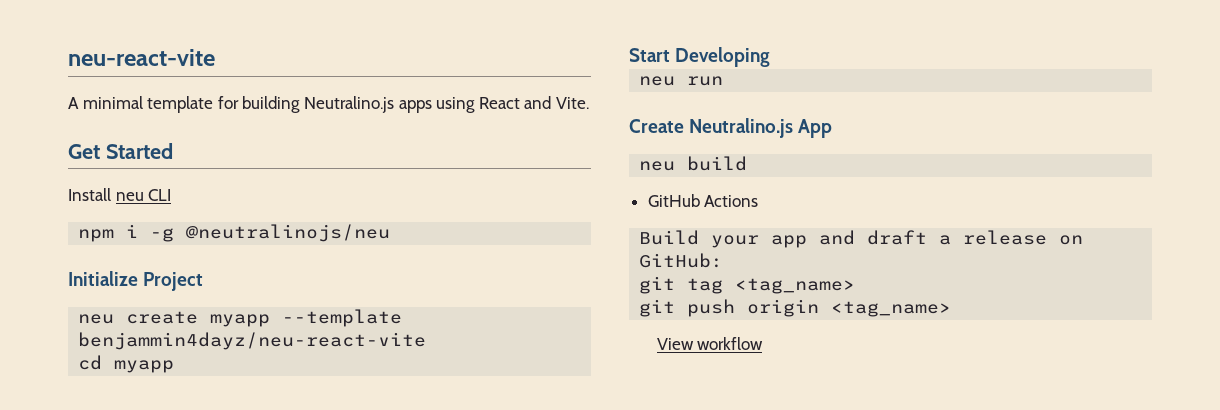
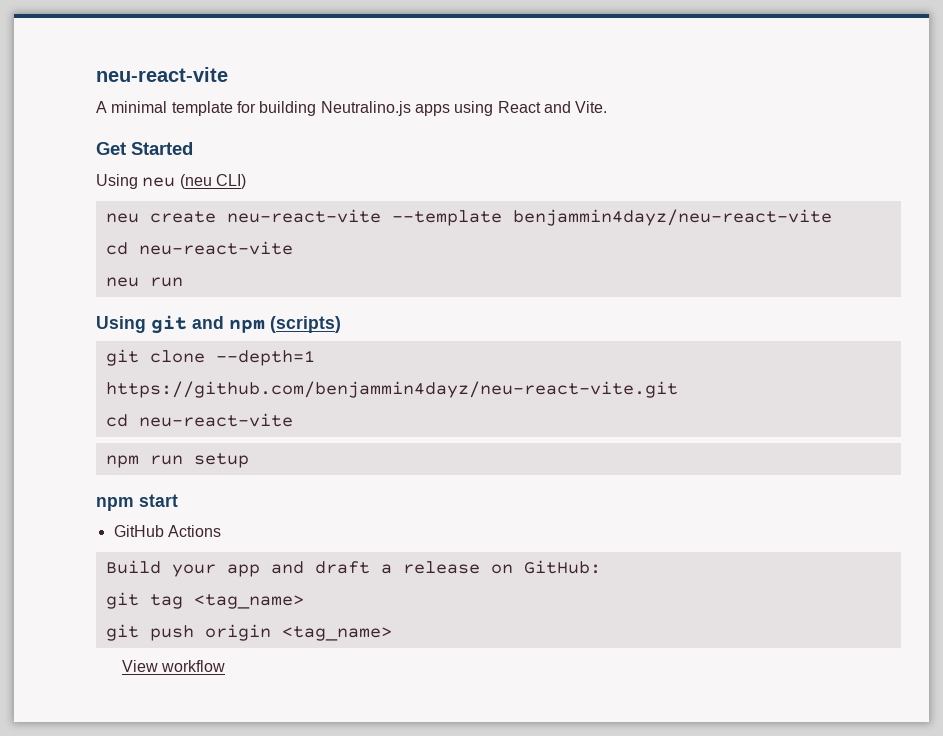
[68,188,172,201] [78,224,391,242] [68,271,204,291] Install neu CLI // npm i -g @neutralinojs/neu // Initialize Project -> [96,174,246,189] Using neu (neu CLI)
[210,314,271,327] myapp -> [226,209,381,223] neu-react-vite
[114,360,175,373] [629,47,771,67] myapp // Start Developing -> [138,241,293,255] neu-react-vite
[629,118,833,138] [639,156,748,171] Create Neutralino.js App // neu build -> [96,315,341,334] [105,349,315,366] [105,381,678,398] [105,413,293,427] [105,453,249,468] [96,494,178,511] Using git and npm (scripts) // git clone --depth=1 https://github.com/benjammin4dayz/neu-react-vite.git // cd neu-react-vite // npm run setup // npm start

